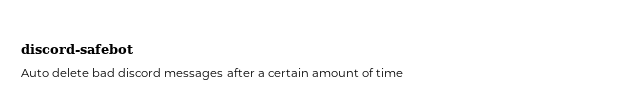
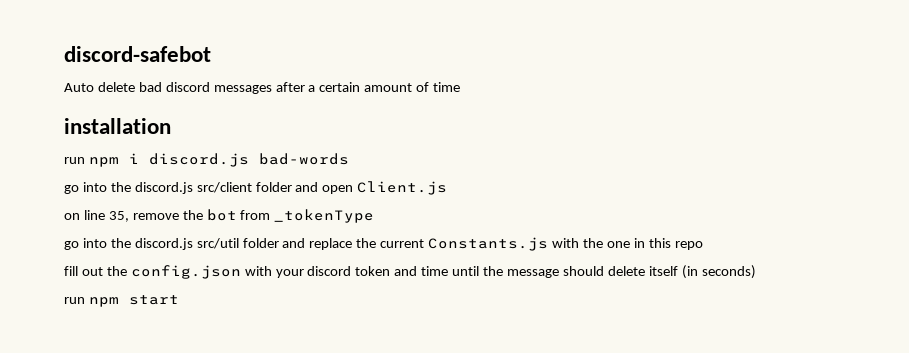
(404, 72) none -> [64,118,171,134] [64,153,349,167] [64,181,448,195] [64,209,375,223] [64,237,703,251] [64,265,756,279] [64,295,179,307] // installation // run npm i discord.js bad-words // go into the discord.js src/client folder and open Client.js // on line 35, remove the bot from _tokenType // go into the discord.js src/util folder and replace the current Constants.js with the one in this repo // fill out the config.json with your discord token and time until the message should delete itself (in seconds) // run npm start

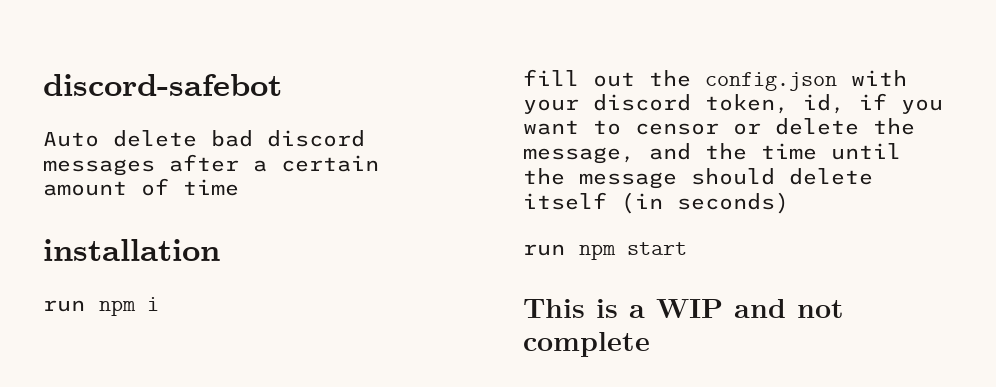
[148,153,349,167] [64,181,448,195] [64,209,375,223] [64,237,703,251] discord.js bad-words // go into the discord.js src/client folder and open Client.js // on line 35, remove the bot from _tokenType // go into the discord.js src/util folder and replace the current Constants.js with the one in this repo -> (159, 304) none
[355,266,418,276] token and -> [705,93,943,114] [523,118,915,135] [523,143,747,164] token, id, if you want to censor or delete the message, and the
(179, 300) none -> [523,299,844,318] [523,332,650,357] // This is a WIP and not complete

